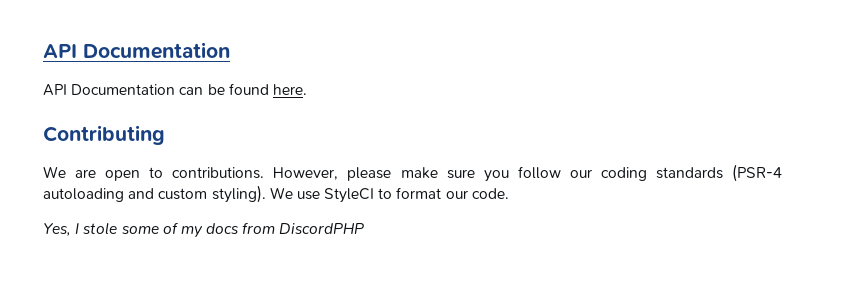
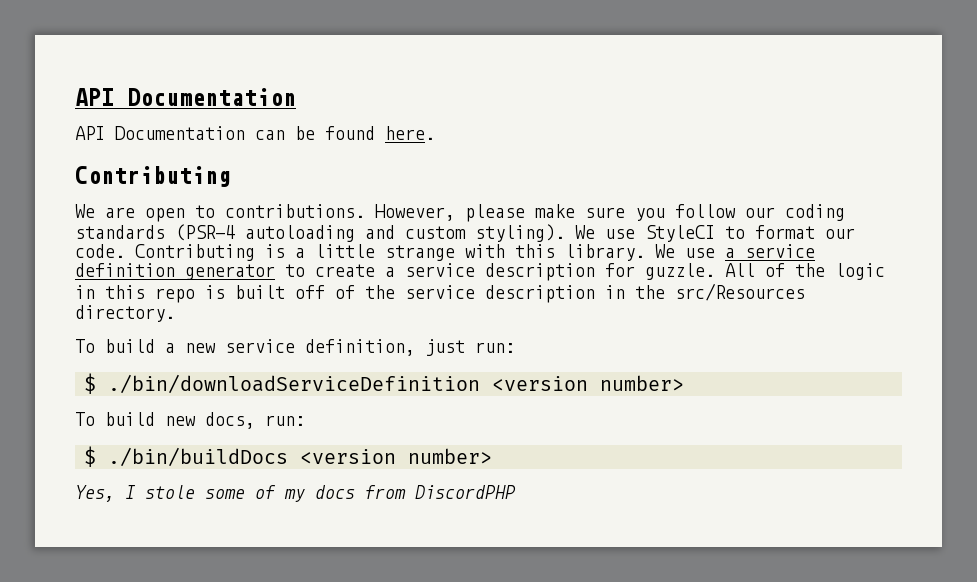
(509, 193) none -> [135,244,815,261] [75,263,885,281] [75,283,805,303] [75,305,175,322] [75,339,515,356] [84,373,684,394] [75,412,305,429] [84,446,492,467] Contributing is a little strange with this library. We use a service definition generator to create a service description for guzzle. All of the logic in this repo is built off of the service description in the src/Resources directory. // To build a new service definition, just run: // $ ./bin/downloadServiceDefinition <version number> // To build new docs, run: // $ ./bin/buildDocs <version number>

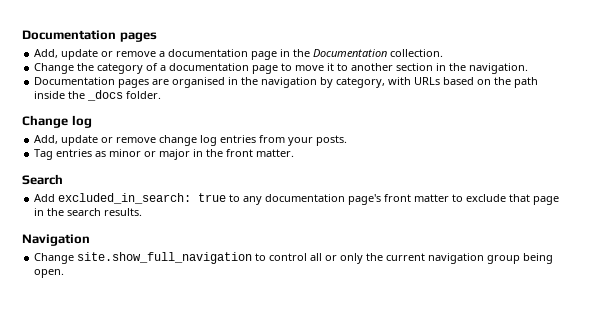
[75,88,296,106] [75,126,435,140] [75,166,231,187] [75,204,845,222] [75,224,855,242] [75,244,815,261] [75,263,885,281] [75,283,805,303] [75,305,175,322] [75,339,515,356] [84,373,684,394] [75,412,305,429] [84,446,492,467] [75,485,516,502] API Documentation // API Documentation can be found here. // Contributing // We are open to contributions. However, please make sure you follow our coding standards (PSR-4 autoloading and custom styling). We use StyleCI to format our code. Contributing is a little strange with this library. We use a service definition generator to create a service description for guzzle. All of the logic in this repo is built off of the service description in the src/Resources directory. // To build a new service definition, just run: // $ ./bin/downloadServiceDefinition <version number> // To build new docs, run: // $ ./bin/buildDocs <version number> // Yes, I stole some of my docs from DiscordPHP -> [22,30,157,42] [34,49,444,60] [34,63,529,74] [34,77,539,88] [34,90,162,101] [22,115,92,128] [34,135,348,146] [34,149,295,160] [22,174,63,185] [34,193,560,205] [34,208,143,216] [22,234,90,246] [34,252,554,264] [34,269,65,278] Documentation pages // Add, update or remove a documentation page in the Documentation collection. // Change the category of a documentation page to move it to another section in the navigation. // Documentation pages are organised in the navigation by category, with URLs based on the path inside the _docs folder. // Change log // Add, update or remove change log entries from your posts. // Tag entries as minor or major in the front matter. // Search // Add excluded_in_search: true to any documentation page's front matter to exclude that page in the search results. // Navigation // Change site.show_full_navigation to control all or only the current navigation group being open.

